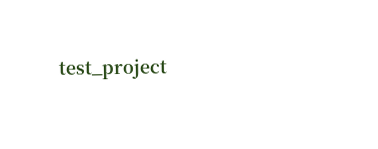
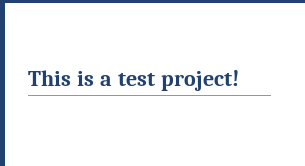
[58,58,168,80] test_project -> [28,70,239,91] This is a test project!

